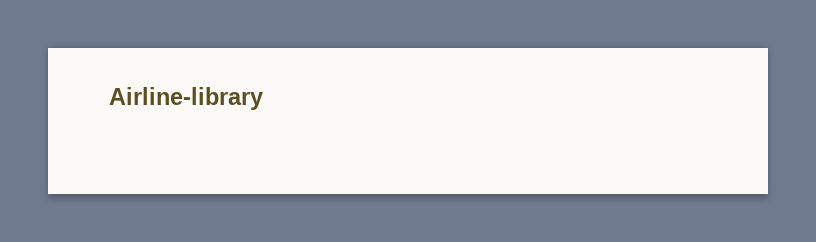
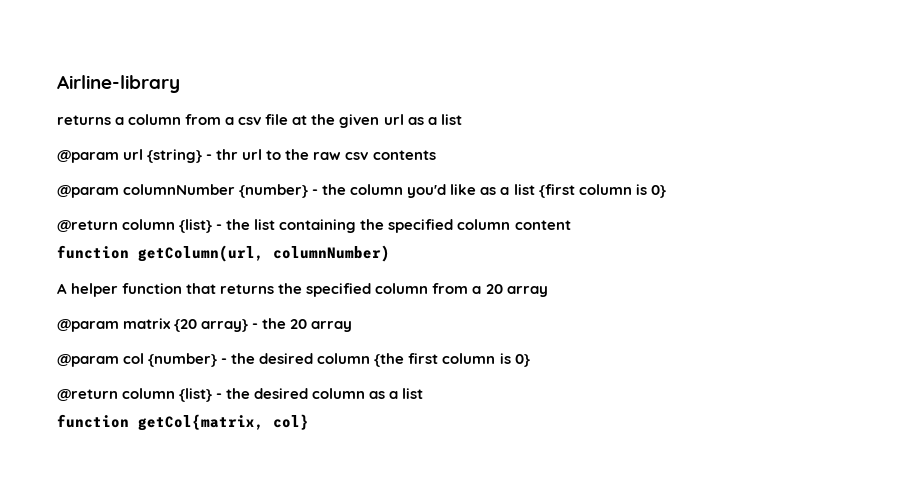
(263, 98) none -> [57,114,462,128] [57,149,436,163] [57,184,666,198] [57,219,571,233] [57,245,390,262] [57,283,548,297] [57,318,353,332] [57,353,530,367] [57,388,424,402] [57,414,309,431] // returns a column from a csv file at the given url as a list // @param url {string} - thr url to the raw csv contents // @param columnNumber {number} - the column you'd like as a list {first column is 0} // @return column {list} - the list containing the specified column content // function getColumn(url, columnNumber) // A helper function that returns the specified column from a 20 array // @param matrix {20 array} - the 20 array // @param col {number} - the desired column {the first column is 0} // @return column {list} - the desired column as a list // function getCol{matrix, col}

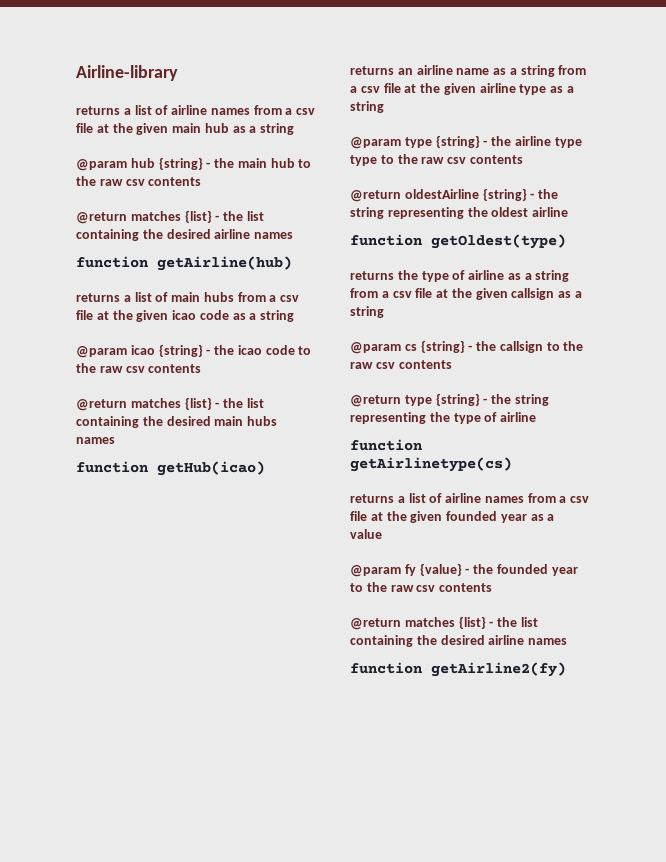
[128,114,462,128] [57,149,436,163] [57,184,666,198] [57,219,571,233] [57,245,390,262] [57,283,548,297] [57,318,353,332] [57,353,530,367] [57,388,424,402] [57,414,309,431] column from a csv file at the given url as a list // @param url {string} - thr url to the raw csv contents // @param columnNumber {number} - the column you'd like as a list {first column is 0} // @return column {list} - the list containing the specified column content // function getColumn(url, columnNumber) // A helper function that returns the specified column from a 20 array // @param matrix {20 array} - the 20 array // @param col {number} - the desired column {the first column is 0} // @return column {list} - the desired column as a list // function getCol{matrix, col} -> [134,105,316,115] [76,123,295,135] [76,157,312,171] [76,176,202,186] [76,210,264,224] [76,229,294,241] [76,256,292,271] [76,292,300,302] [76,310,295,322] [76,344,312,358] [76,363,202,373] [76,397,264,411] [76,416,278,428] [76,437,115,444] [76,461,265,476] [350,65,587,77] [350,83,575,95] [350,101,384,113] [350,135,582,149] [350,154,523,166] [350,188,559,202] [350,207,569,219] [350,234,566,249] [350,270,570,282] [350,288,583,300] [350,306,384,318] [350,340,584,354] [350,360,452,369] [350,393,549,407] [350,412,537,424] [350,439,423,451] [350,457,512,472] [350,493,590,503] [350,511,555,523] [350,529,382,539] [350,563,578,577] [350,582,493,592] [350,616,538,630] [350,635,568,647] [350,662,566,677] list of airline names from a csv file at the given main hub as a string // @param hub {string} - the main hub to the raw csv contents // @return matches {list} - the list containing the desired airline names // function getAirline(hub) // returns a list of main hubs from a csv file at the given icao code as a string // @param icao {string} - the icao code to the raw csv contents // @return matches {list} - the list containing the desired main hubs names // function getHub(icao) // returns an airline name as a string from a csv file at the given airline type as a string // @param type {string} - the airline type type to the raw csv contents // @return oldestAirline {string} - the string representing the oldest airline // function getOldest(type) // returns the type of airline as a string from a csv file at the given callsign as a string // @param cs {string} - the callsign to the raw csv contents // @return type {string} - the string representing the type of airline // function getAirlinetype(cs) // returns a list of airline names from a csv file at the given founded year as a value // @param fy {value} - the founded year to the raw csv contents // @return matches {list} - the list containing the desired airline names // function getAirline2(fy)

